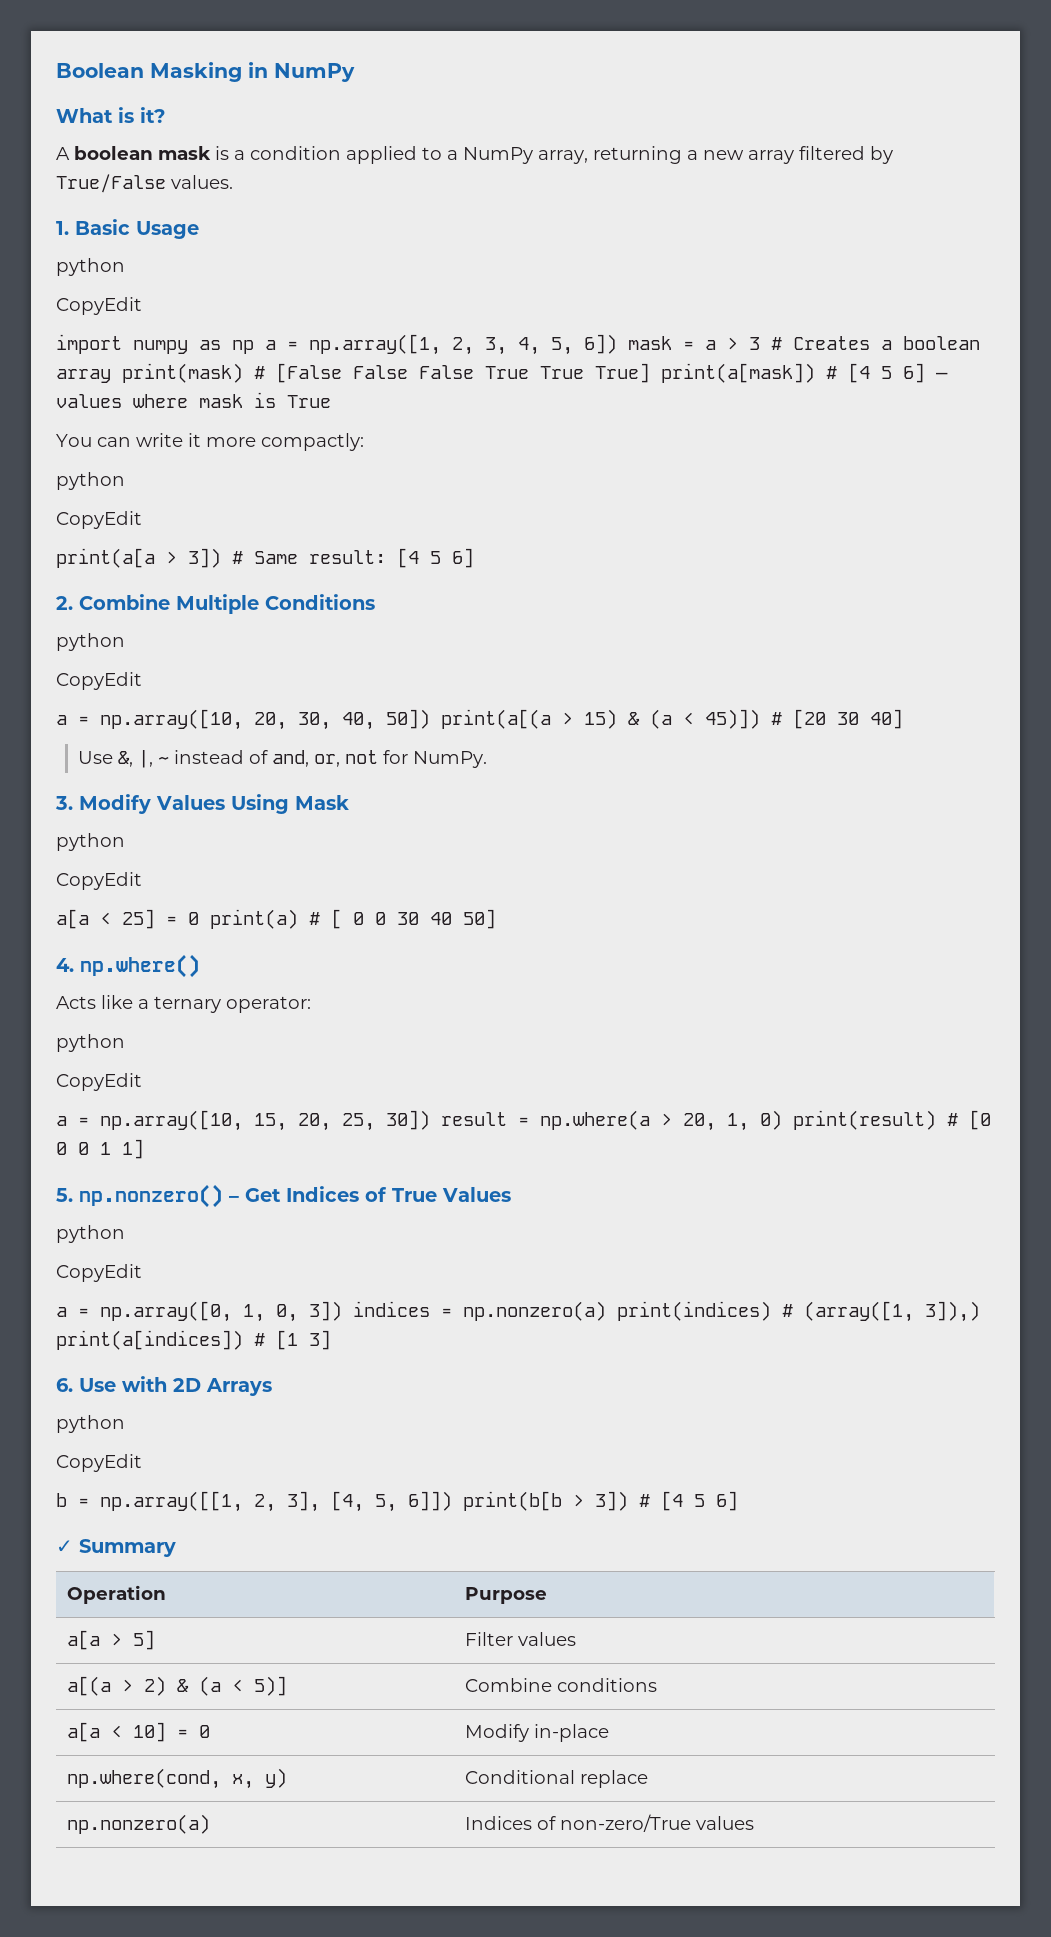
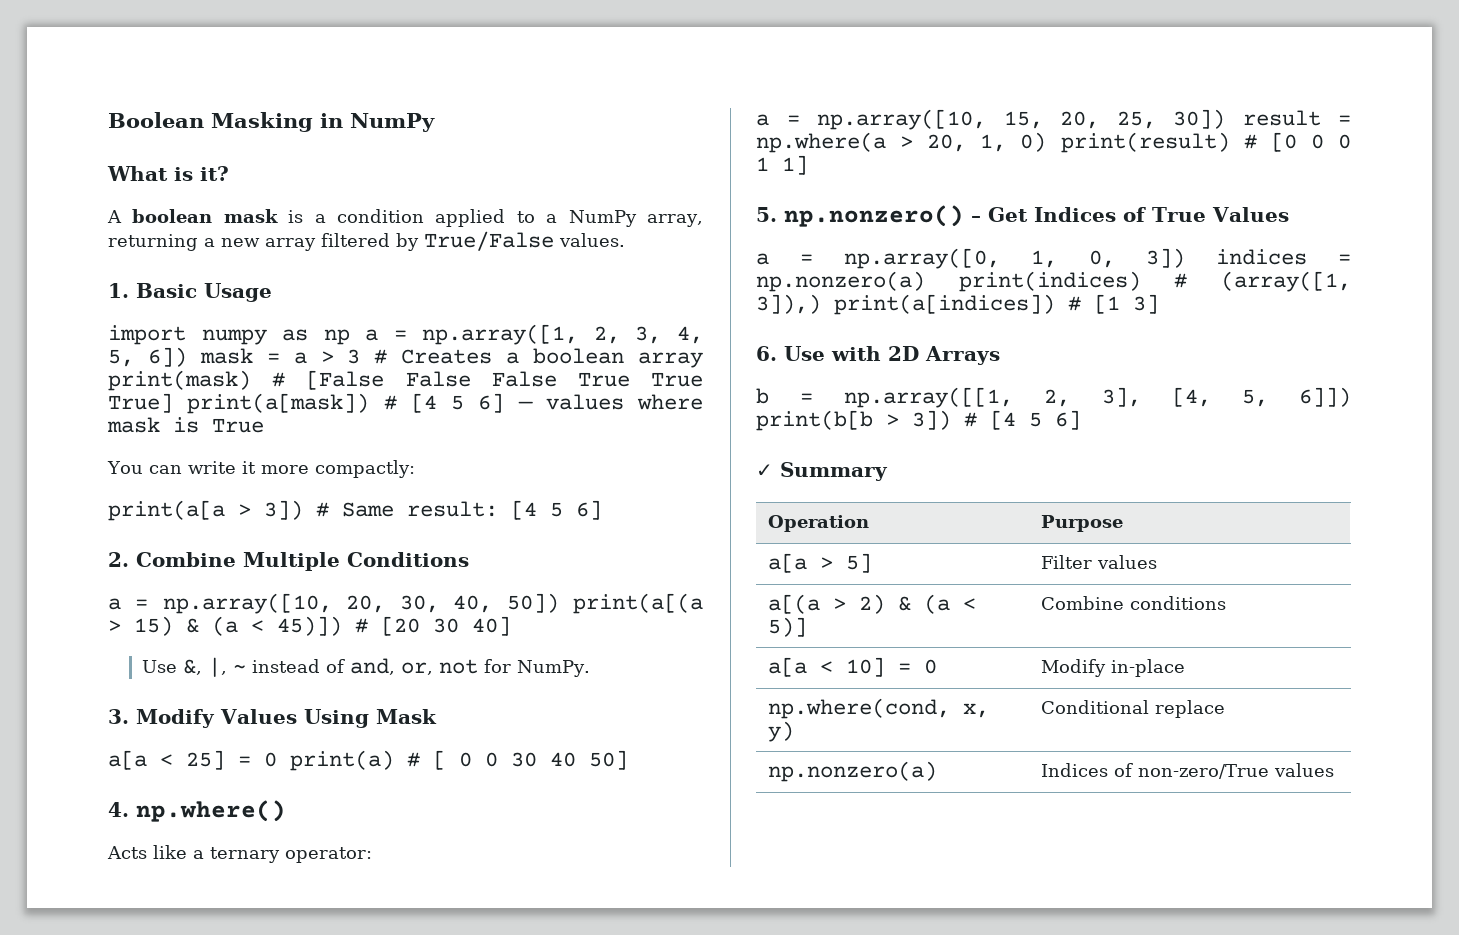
[56,258,125,276] [56,297,142,315] // python // CopyEdit -> (272, 292) none
[56,472,125,490] [56,511,142,529] // python // CopyEdit -> (415, 469) none
[56,633,125,651] [56,672,142,690] // python // CopyEdit -> (469, 559) none
[56,833,125,851] [56,872,142,890] // python // CopyEdit -> (437, 716) none
[56,1034,125,1052] [56,1073,142,1091] // python // CopyEdit -> (372, 855) none
[56,1225,125,1243] [56,1264,142,1282] // python // CopyEdit -> (1289, 214) none
[56,1415,125,1433] [56,1454,142,1472] // python // CopyEdit -> (1000, 355) none

